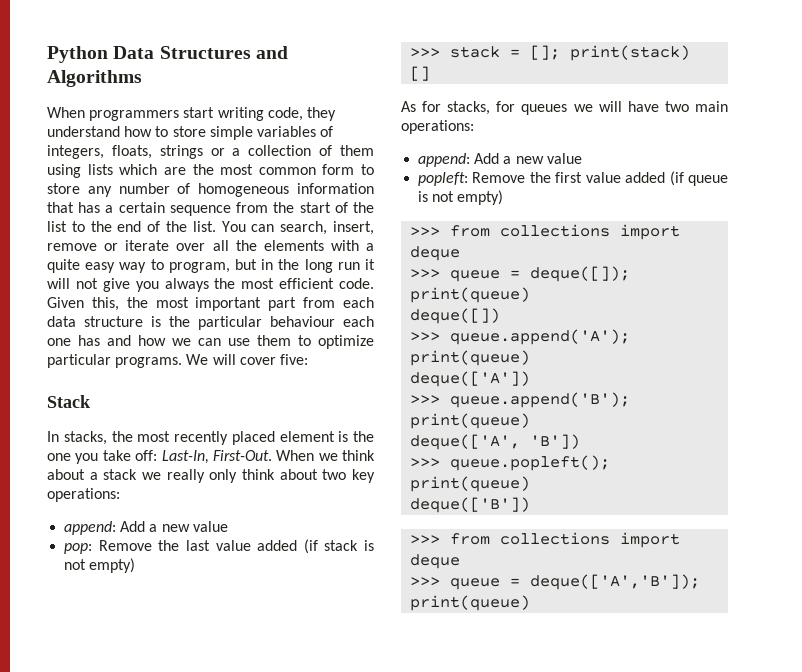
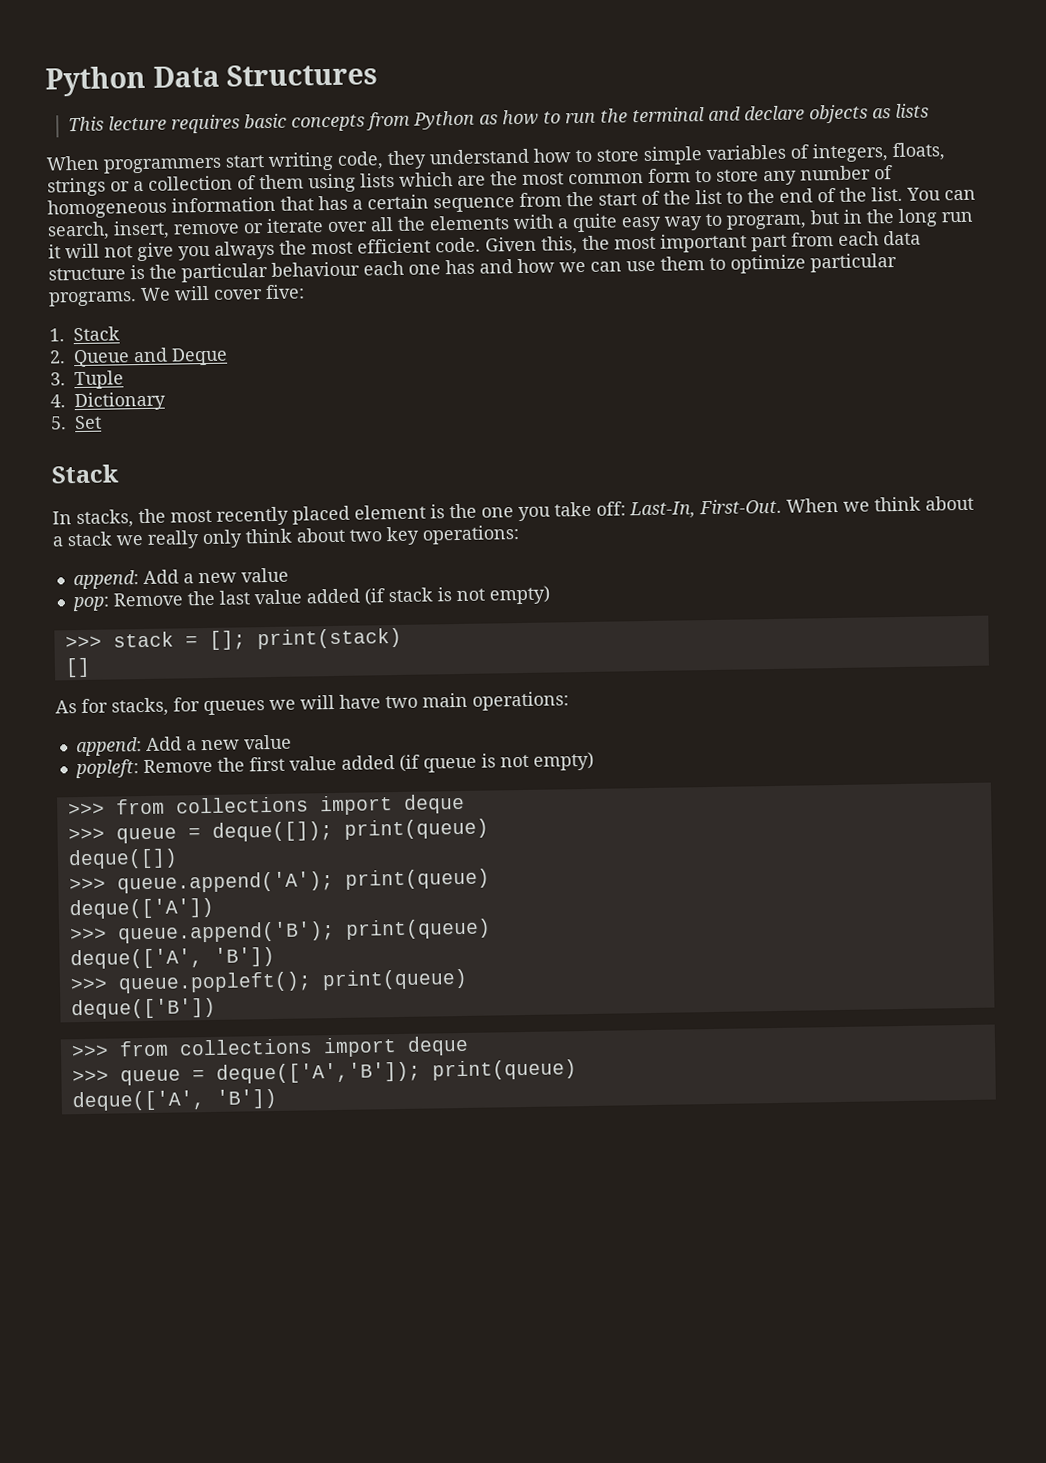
[255,46,288,59] [47,70,142,87] and Algorithms -> [68,103,930,134] // This lecture requires basic concepts from Python as how to run the terminal and declare objects as lists
(308, 359) none -> [49,326,120,342] [49,347,228,368] [50,370,124,390] [50,391,166,412] [50,415,102,430] // 1. Stack // 2. Queue and Deque // 3. Tuple // 4. Dictionary // 5. Set
(531, 603) none -> [71,1088,277,1112] // deque(['A', 'B'])

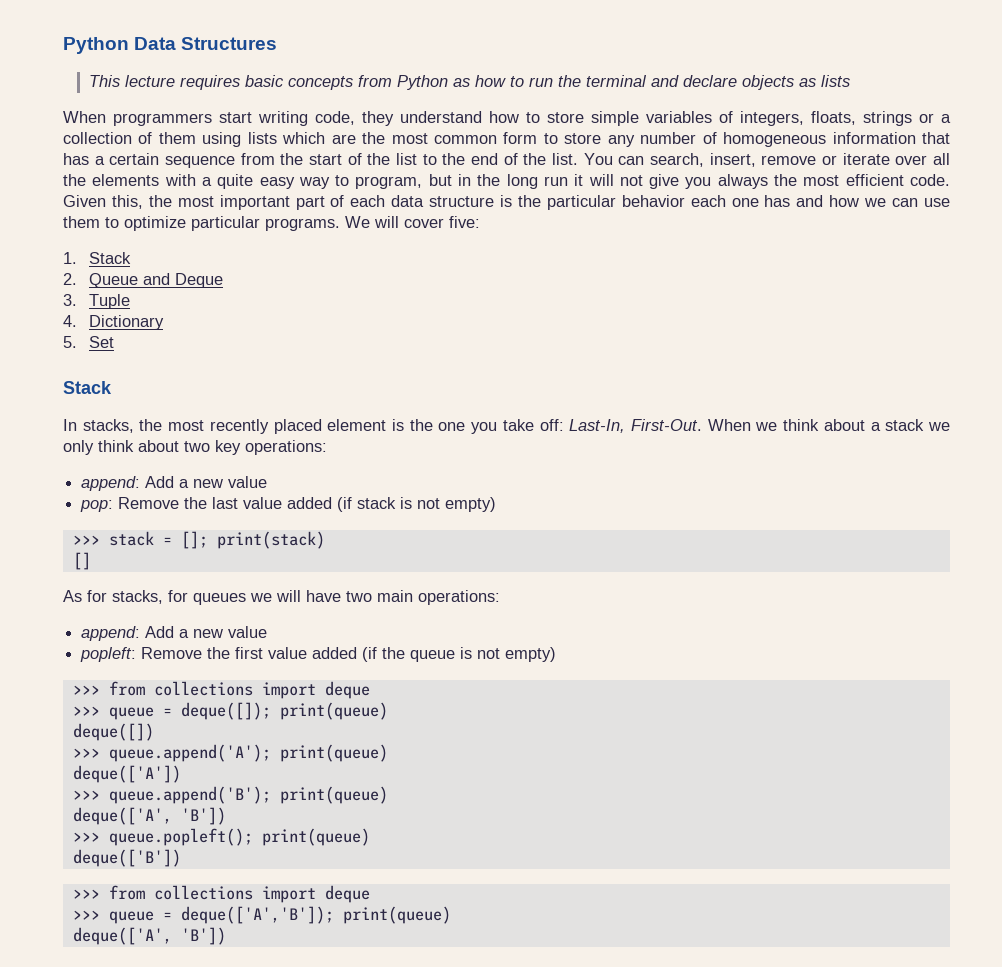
[791,232,834,247] from -> [330,195,345,207] of
[271,261,360,277] behaviour -> [621,195,685,207] behavior
[147,530,200,549] really -> (950, 426) none
(420, 763) none -> [382,647,406,659] the

